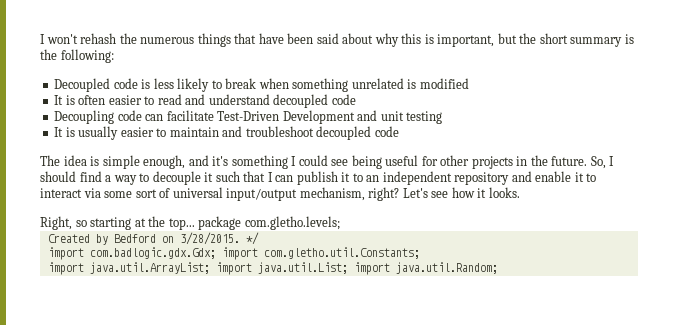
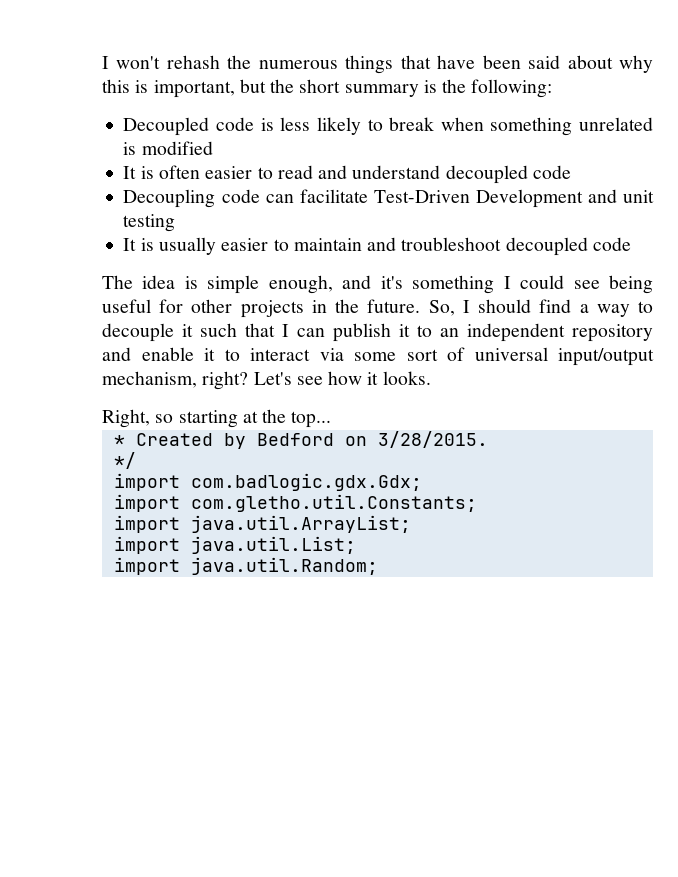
[198,216,340,230] package com.gletho.levels; // -> [113,435,125,446] // *
(240, 238) none -> (488, 439) //
(216, 253) none -> (422, 482) //
(210, 268) none -> (411, 524) //
(348, 268) none -> (356, 545) //

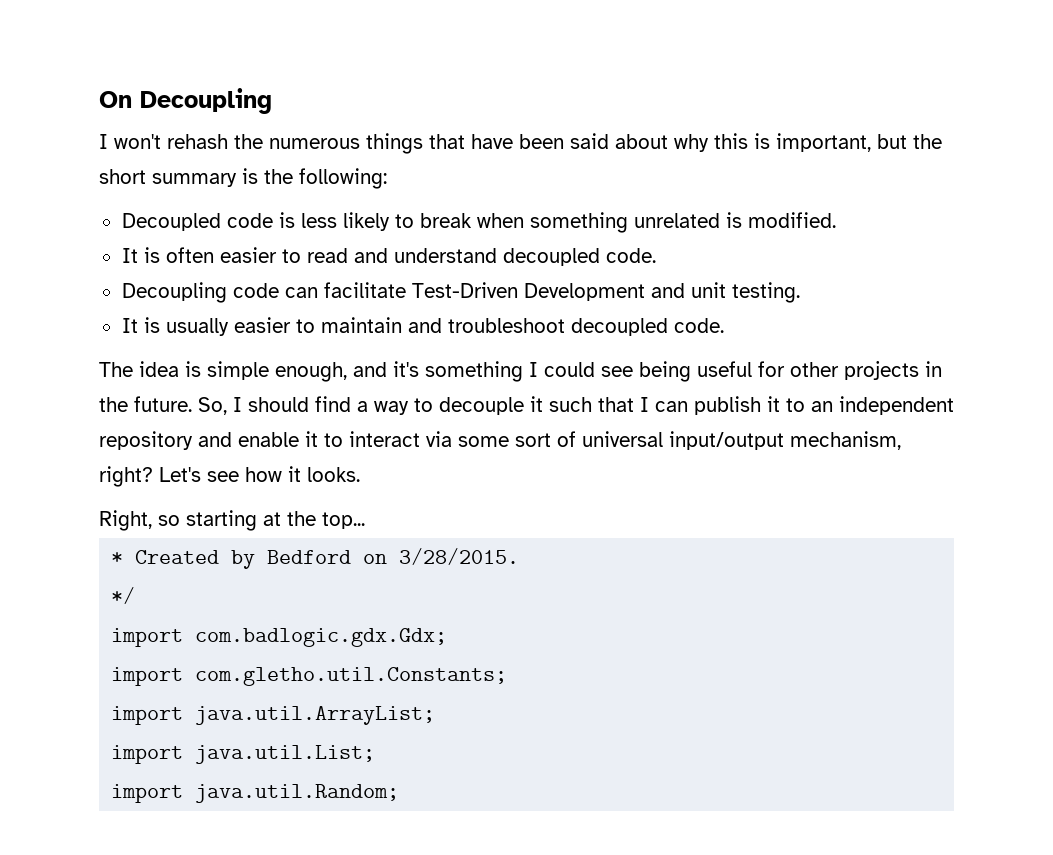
(102, 62) none -> [99,88,272,114] On Decoupling //
[141,141,213,155] modified -> [747,212,836,228] modified.
[532,165,571,179] code -> [605,248,656,263] code.
[123,214,176,232] testing -> [731,282,800,303] testing.
[592,237,631,251] code -> [673,318,724,333] code.

